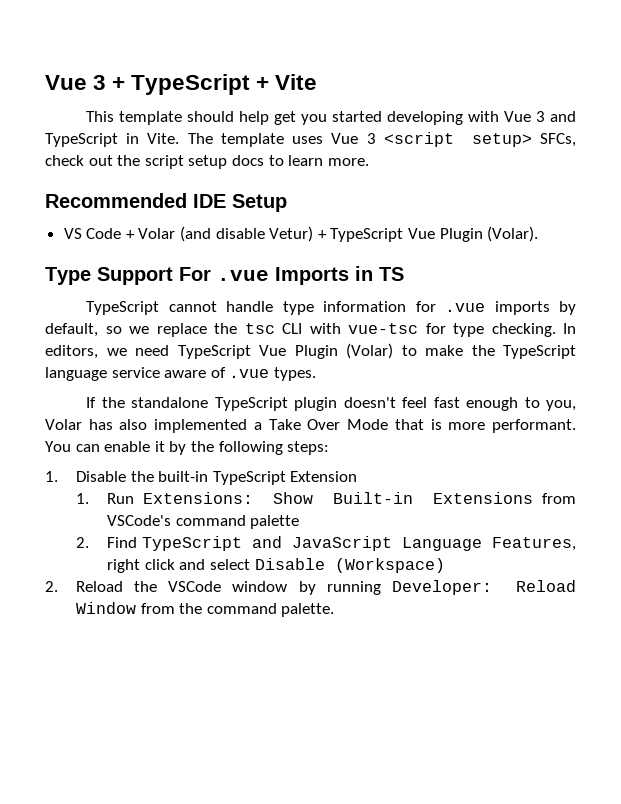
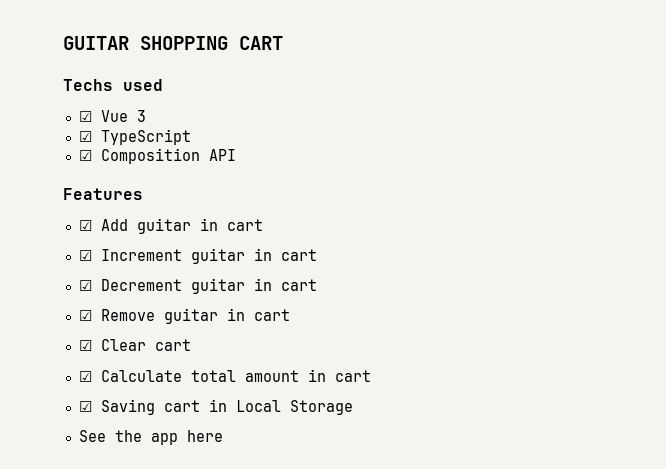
[45,74,318,95] [86,111,576,125] [45,132,576,147] [45,155,369,169] [45,193,287,212] [63,226,539,242] [45,266,404,285] [86,301,576,315] [45,323,576,337] [45,343,576,359] [45,367,316,381] [86,397,576,411] [45,419,576,433] [45,441,330,455] [45,471,358,485] [76,492,576,504] [107,515,300,529] [76,536,576,551] [107,558,445,573] [45,580,576,595] [76,602,335,617] Vue 3 + TypeScript + Vite // This template should help get you started developing with Vue 3 and TypeScript in Vite. The template uses Vue 3 <script setup> SFCs, check out the script setup docs to learn more. // Recommended IDE Setup // VS Code + Volar (and disable Vetur) + TypeScript Vue Plugin (Volar). // Type Support For .vue Imports in TS // TypeScript cannot handle type information for .vue imports by default, so we replace the tsc CLI with vue-tsc for type checking. In editors, we need TypeScript Vue Plugin (Volar) to make the TypeScript language service aware of .vue types. // If the standalone TypeScript plugin doesn't feel fast enough to you, Volar has also implemented a Take Over Mode that is more performant. You can enable it by the following steps: // 1. Disable the built-in TypeScript Extension // 1. Run Extensions: Show Built-in Extensions from VSCode's command palette // 2. Find TypeScript and JavaScript Language Features, right click and select Disable (Workspace) // 2. Reload the VSCode window by running Developer: Reload Window from the command palette. -> [63,36,283,50] [63,79,163,91] [78,110,146,122] [78,129,191,145] [78,148,236,164] [63,188,143,200] [78,218,263,234] [78,248,317,264] [78,278,317,294] [78,308,290,324] [78,339,191,351] [78,369,371,382] [78,399,353,415] [78,430,223,445] GUITAR SHOPPING CART // Techs used // ☑ Vue 3 // ☑ TypeScript // ☑ Composition API // Features // ☑ Add guitar in cart // ☑ Increment guitar in cart // ☑ Decrement guitar in cart // ☑ Remove guitar in cart // ☑ Clear cart // ☑ Calculate total amount in cart // ☑ Saving cart in Local Storage // See the app here

